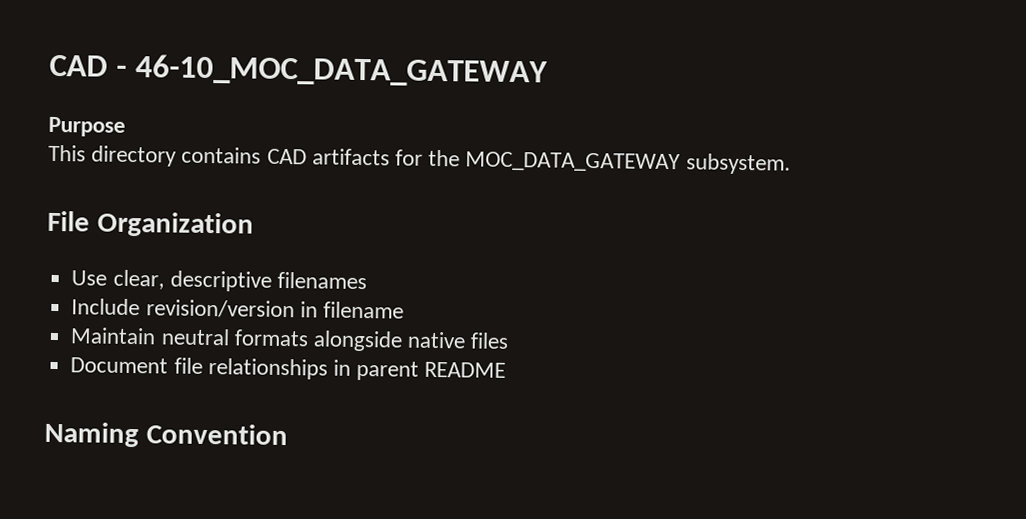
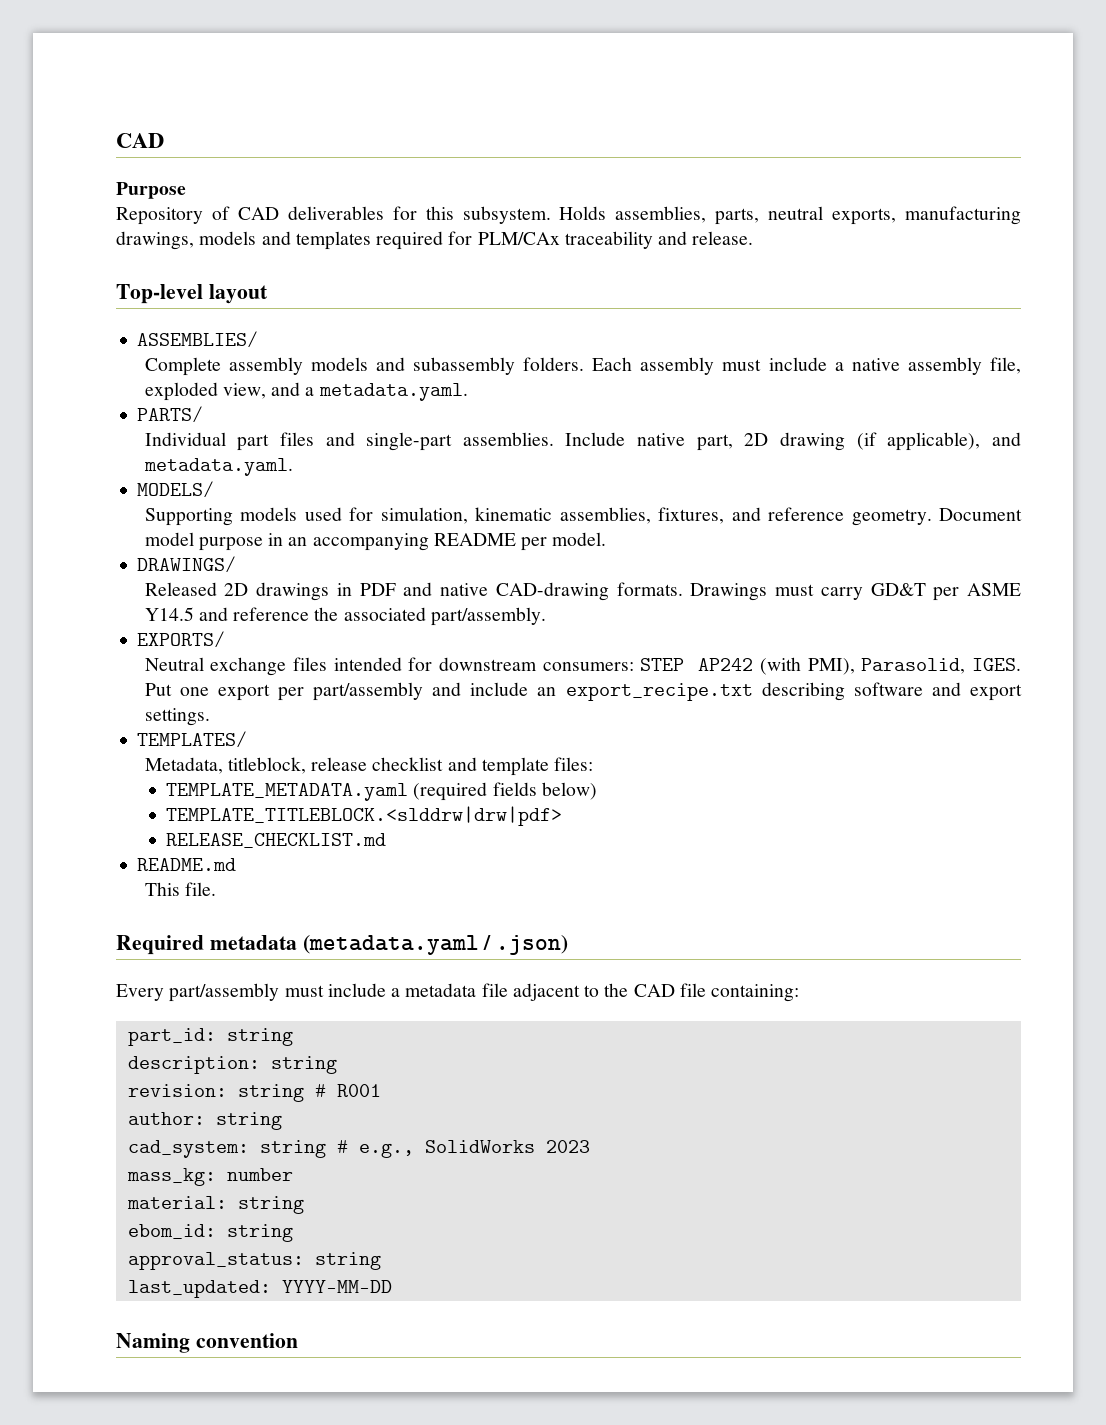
[49,54,548,88] CAD - 46-10_MOC_DATA_GATEWAY -> [116,133,164,148] CAD
[48,144,791,175] [47,210,254,238] [71,269,367,292] [71,298,404,319] [70,327,510,352] [70,357,507,381] This directory contains CAD artifacts for the MOC_DATA_GATEWAY subsystem. // File Organization // Use clear, descriptive filenames // Include revision/version in filename // Maintain neutral formats alongside native files // Document file relationships in parent README -> [116,206,1021,225] [116,231,754,250] [116,284,268,304] [137,331,259,348] [144,357,1022,376] [144,382,468,401] [137,406,204,423] [144,432,1022,451] [143,458,293,476] [137,481,215,498] [144,507,1023,526] [144,532,607,551] [137,556,237,573] [144,582,1022,601] [144,607,546,626] [137,631,226,648] [144,657,1022,676] [144,682,1022,701] [144,708,210,726] [137,731,248,748] [144,757,594,776] [166,782,597,801] [166,806,563,826] [166,833,387,848] [137,858,237,871] [144,882,216,896] [116,935,569,955] [116,983,800,1002] [127,1028,293,1046] [127,1056,337,1074] [127,1084,381,1102] [127,1112,282,1130] [127,1140,590,1158] [126,1168,293,1186] [126,1196,304,1214] [127,1224,293,1242] [127,1252,381,1270] [127,1280,392,1298] Repository of CAD deliverables for this subsystem. Holds assemblies, parts, neutral exports, manufacturing drawings, models and templates required for PLM/CAx traceability and release. // Top-level layout // ASSEMBLIES/ // Complete assembly models and subassembly folders. Each assembly must include a native assembly file, exploded view, and a metadata.yaml. // PARTS/ // Individual part files and single-part assemblies. Include native part, 2D drawing (if applicable), and metadata.yaml. // MODELS/ // Supporting models used for simulation, kinematic assemblies, fixtures, and reference geometry. Document model purpose in an accompanying README per model. // DRAWINGS/ // Released 2D drawings in PDF and native CAD-drawing formats. Drawings must carry GD&T per ASME Y14.5 and reference the associated part/assembly. // EXPORTS/ // Neutral exchange files intended for downstream consumers: STEP AP242 (with PMI), Parasolid, IGES. Put one export per part/assembly and include an export_recipe.txt describing software and export settings. // TEMPLATES/ // Metadata, titleblock, release checklist and template files: // TEMPLATE_METADATA.yaml (required fields below) // TEMPLATE_TITLEBLOCK.<slddrw|drw|pdf> // RELEASE_CHECKLIST.md // README.md // This file. // Required metadata (metadata.yaml / .json) // Every part/assembly must include a metadata file adjacent to the CAD file containing: // part_id: string // description: string // revision: string # R001 // author: string // cad_system: string # e.g., SolidWorks 2023 // mass_kg: number // material: string // ebom_id: string // approval_status: string // last_updated: YYYY-MM-DD
[145,423,288,446] Convention -> [195,1333,298,1348] convention

